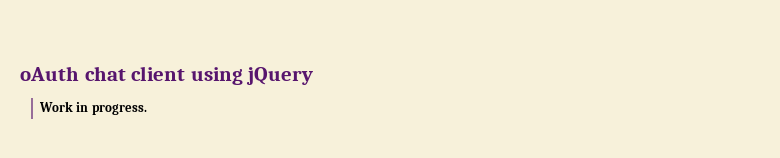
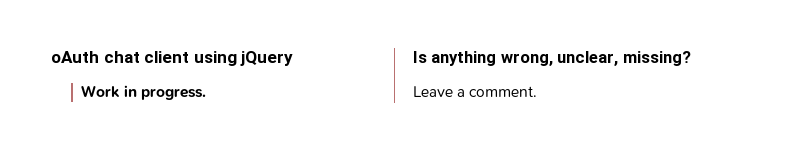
(147, 109) none -> [413,51,691,66] [413,86,538,97] // Is anything wrong, unclear, missing? // Leave a comment.

